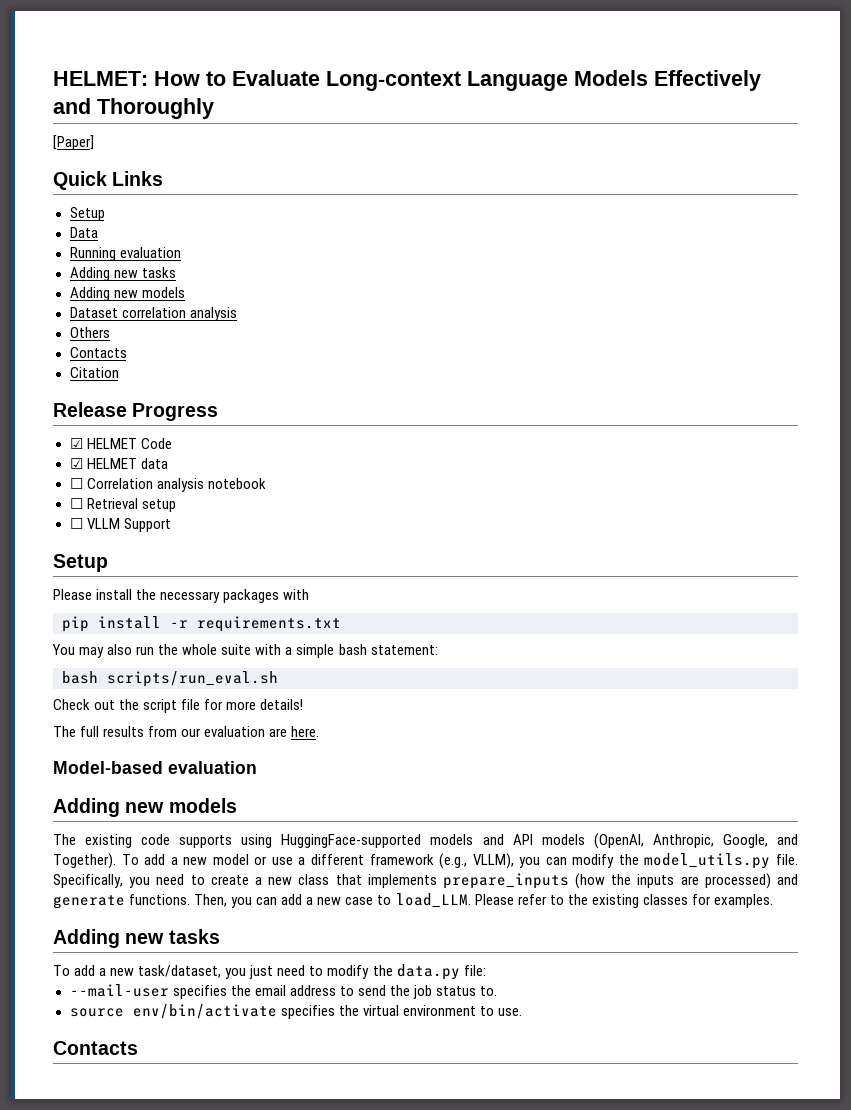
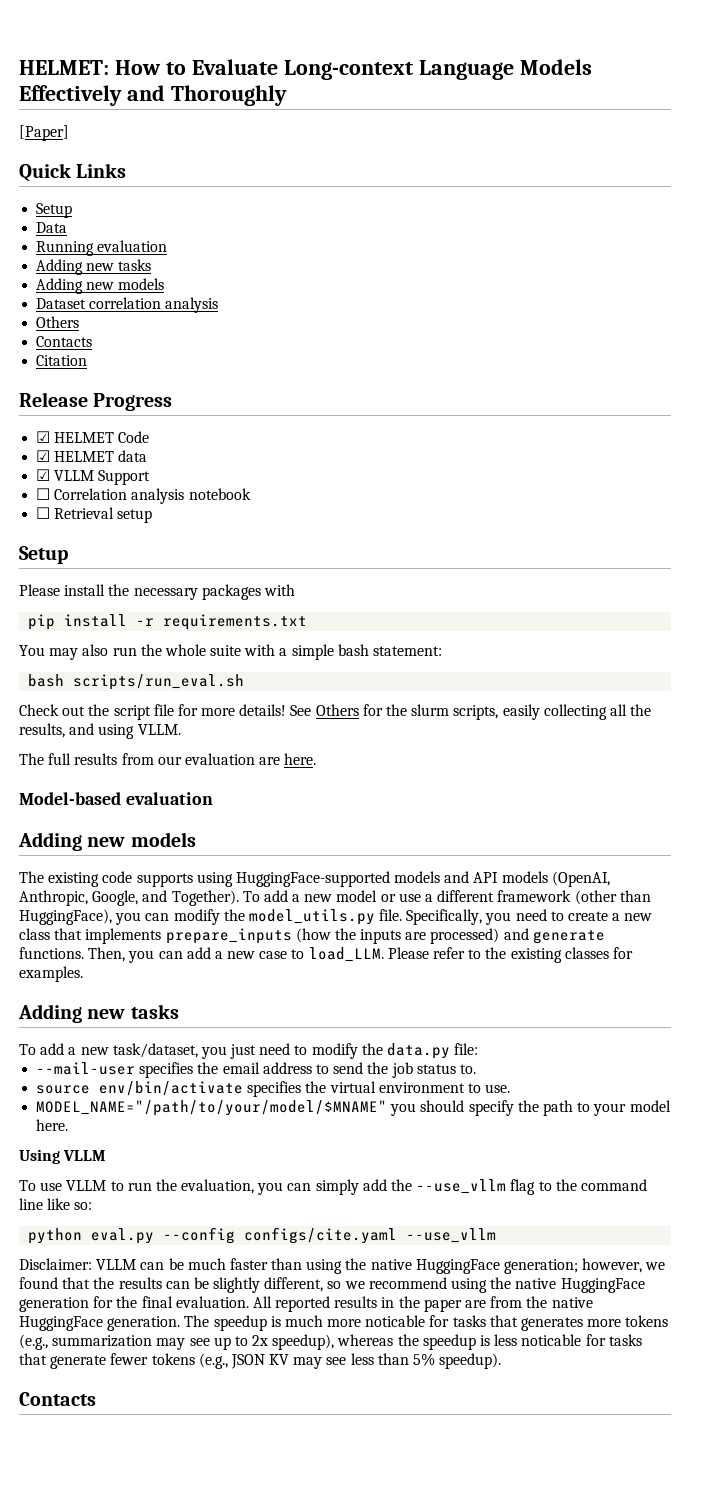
(168, 463) none -> [36,469,151,485] // ☑ VLLM Support
[69,518,171,532] // ☐ VLLM Support -> (153, 516) none
(304, 704) none -> [290,704,652,720] [19,723,181,739] See Others for the slurm scripts, easily collecting all the results, and using VLLM.
[439,853,514,869] (e.g., VLLM), -> [574,890,651,905] [19,909,112,925] (other than HuggingFace),
(522, 1012) none -> [36,1100,671,1116] [36,1119,69,1131] [19,1149,107,1164] [19,1179,647,1195] [19,1198,93,1210] [28,1227,497,1244] [19,1258,666,1274] [19,1277,645,1293] [19,1296,593,1312] [19,1315,669,1331] [19,1334,642,1350] [19,1353,502,1369] // MODEL_NAME="/path/to/your/model/$MNAME" you should specify the path to your model here. // Using VLLM // To use VLLM to run the evaluation, you can simply add the --use_vllm flag to the command line like so: // python eval.py --config configs/cite.yaml --use_vllm // Disclaimer: VLLM can be much faster than using the native HuggingFace generation; however, we found that the results can be slightly different, so we recommend using the native HuggingFace generation for the final evaluation. All reported results in the paper are from the native HuggingFace generation. The speedup is much more noticable for tasks that generates more tokens (e.g., summarization may see up to 2x speedup), whereas the speedup is less noticable for tasks that generate fewer tokens (e.g., JSON KV may see less than 5% speedup).

